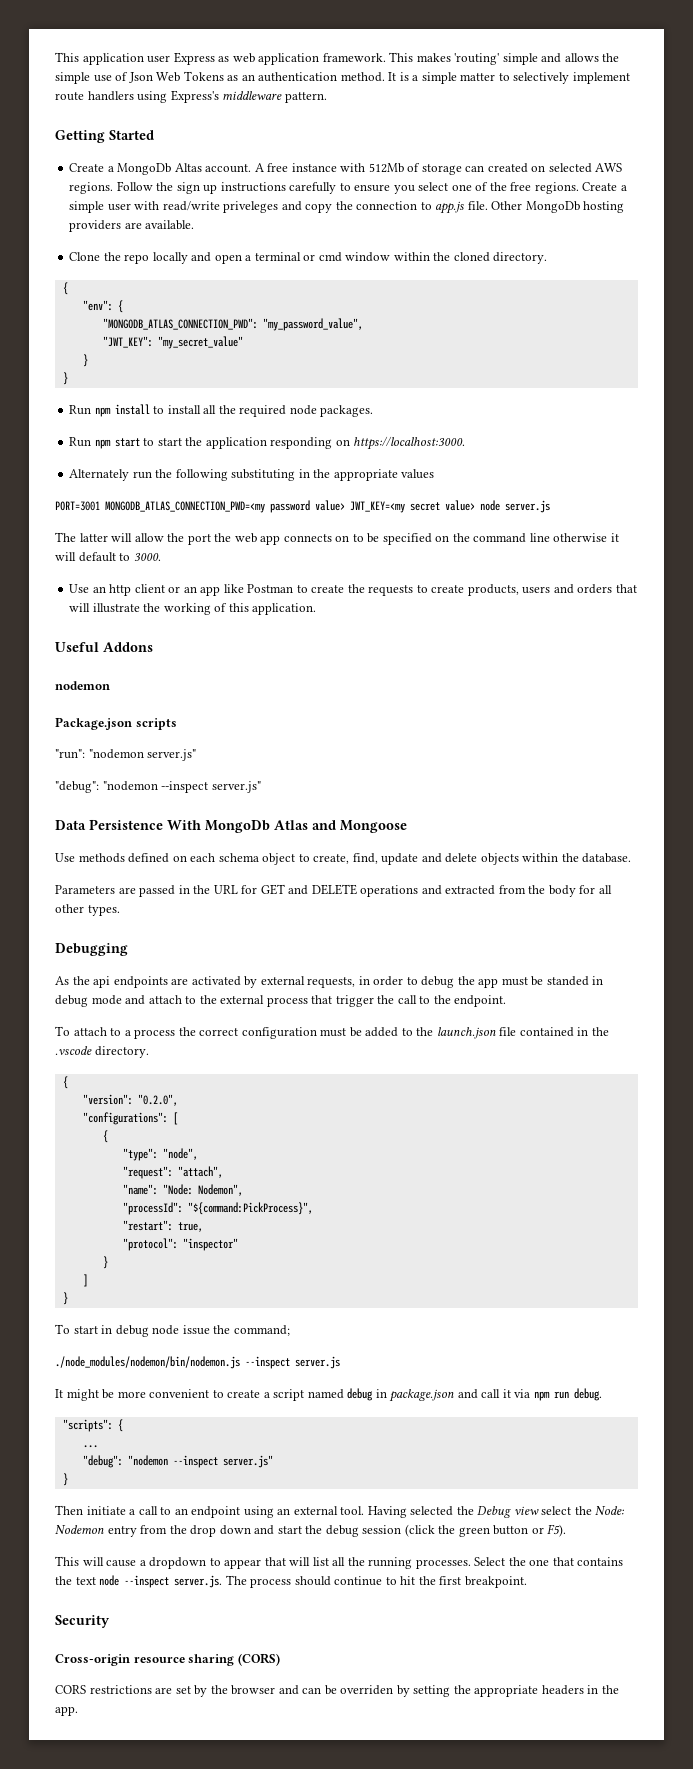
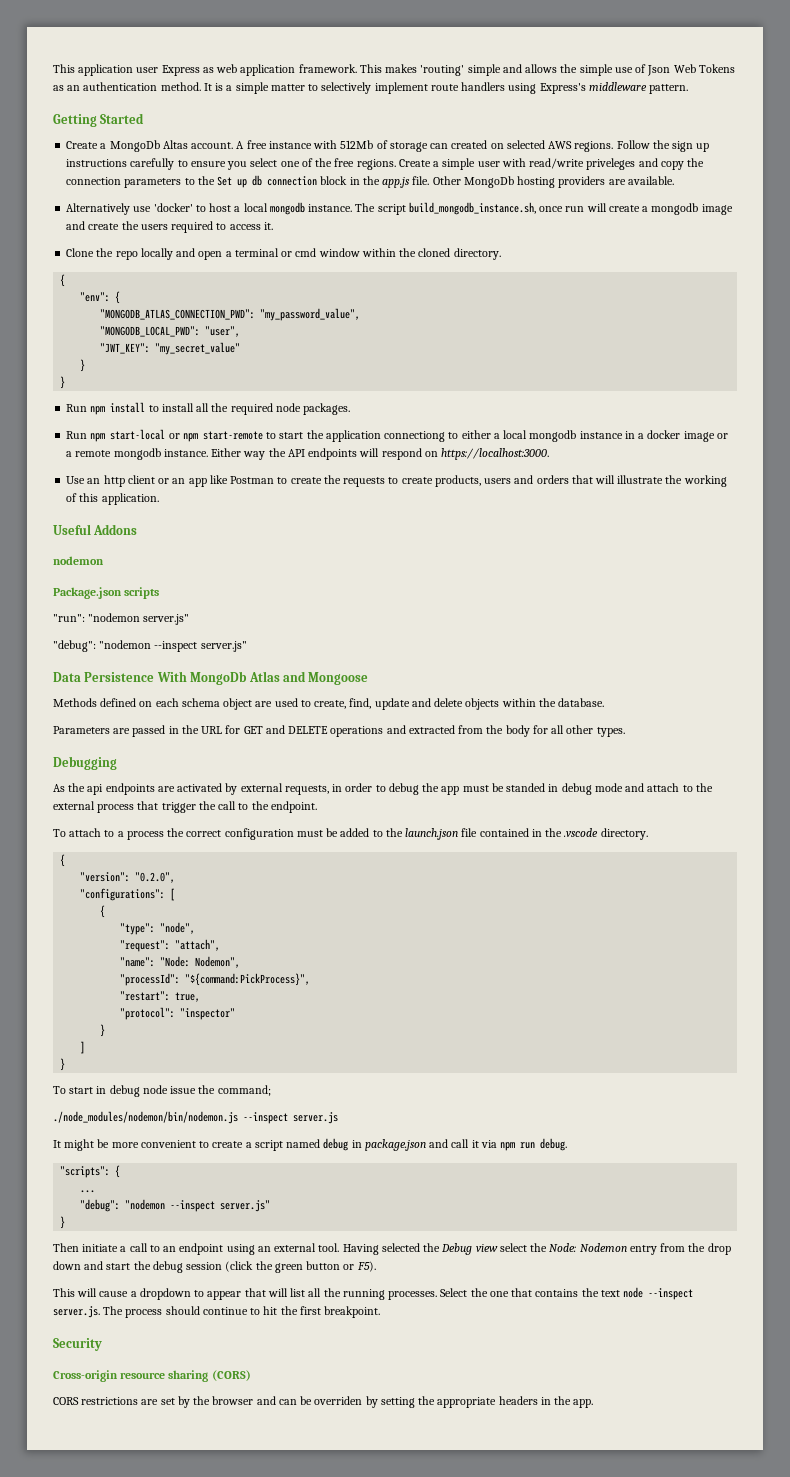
[420,202,432,210] to -> [124,175,380,188] parameters to the Set up db connection block in the
(195, 225) none -> [66,202,733,215] [66,221,273,233] // Alternatively use 'docker' to host a local mongodb instance. The script build_mongodb_instance.sh, once run will create a mongodb image and create the users required to access it.
(363, 324) none -> [100,326,241,337] // "MONGODB_LOCAL_PWD": "user",
[114,436,466,450] [69,469,435,481] [55,500,550,513] [55,532,619,545] [55,552,161,562] start to start the application responding on https://localhost:3000. // Alternately run the following substituting in the appropriate values // PORT=3001 MONGODB_ATLAS_CONNECTION_PWD=<my password value> JWT_KEY=<my secret value> node server.js // The latter will allow the port the web app connects on to be specified on the command line otherwise it will default to 3000. -> [110,429,728,442] [66,448,550,460] start-local or npm start-remote to start the application connectiong to either a local mongodb instance in a docker image or a remote mongodb instance. Either way the API endpoints will respond on https://localhost:3000.
[55,853,125,863] Use methods -> [53,698,97,707] Methods
(296, 859) none -> [255,698,298,707] are used

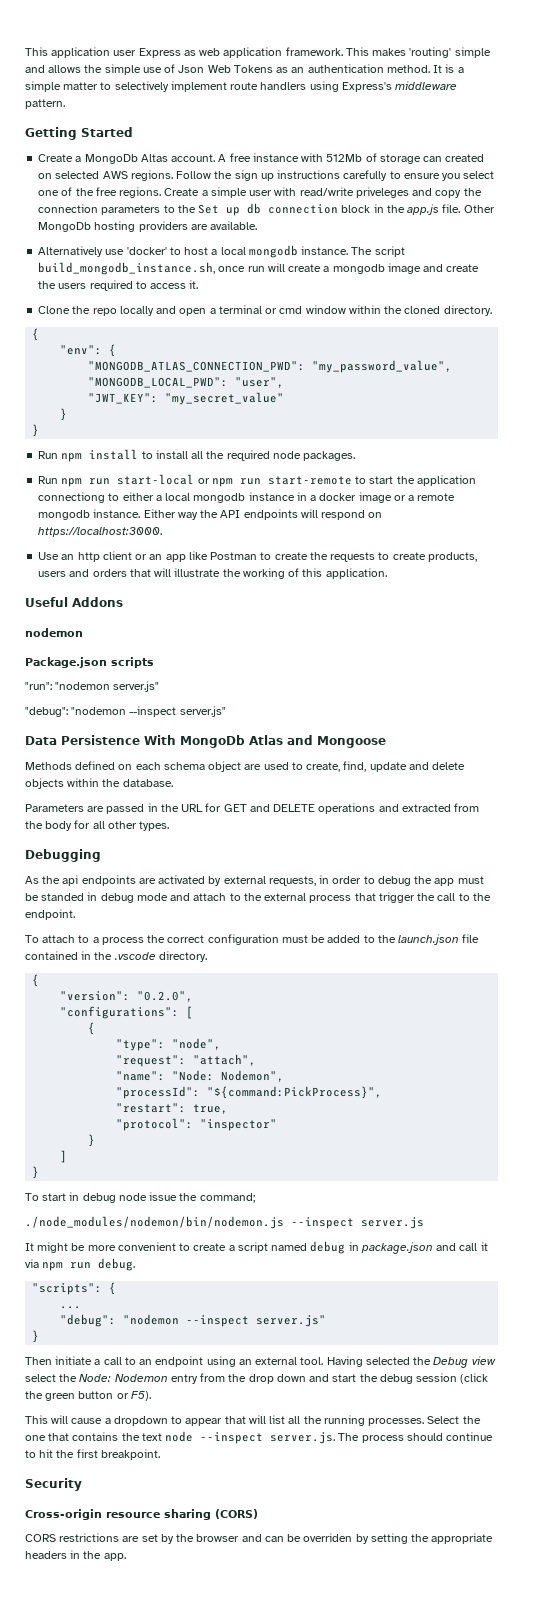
(106, 437) none -> [89,478,111,485] run
(198, 437) none -> [239,478,261,485] run

